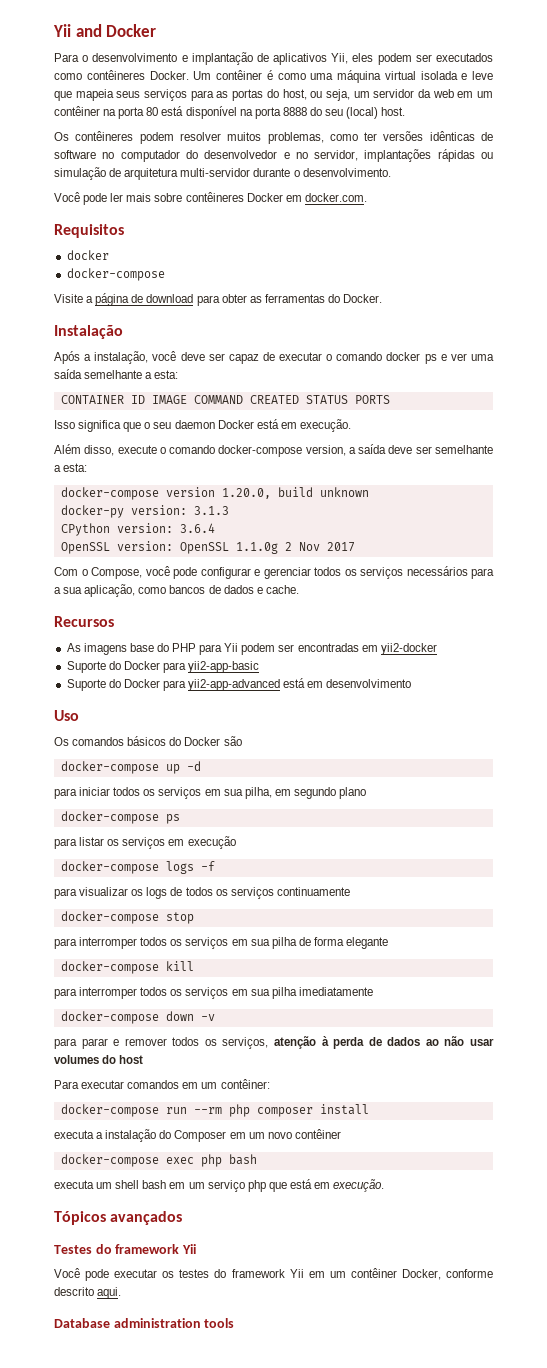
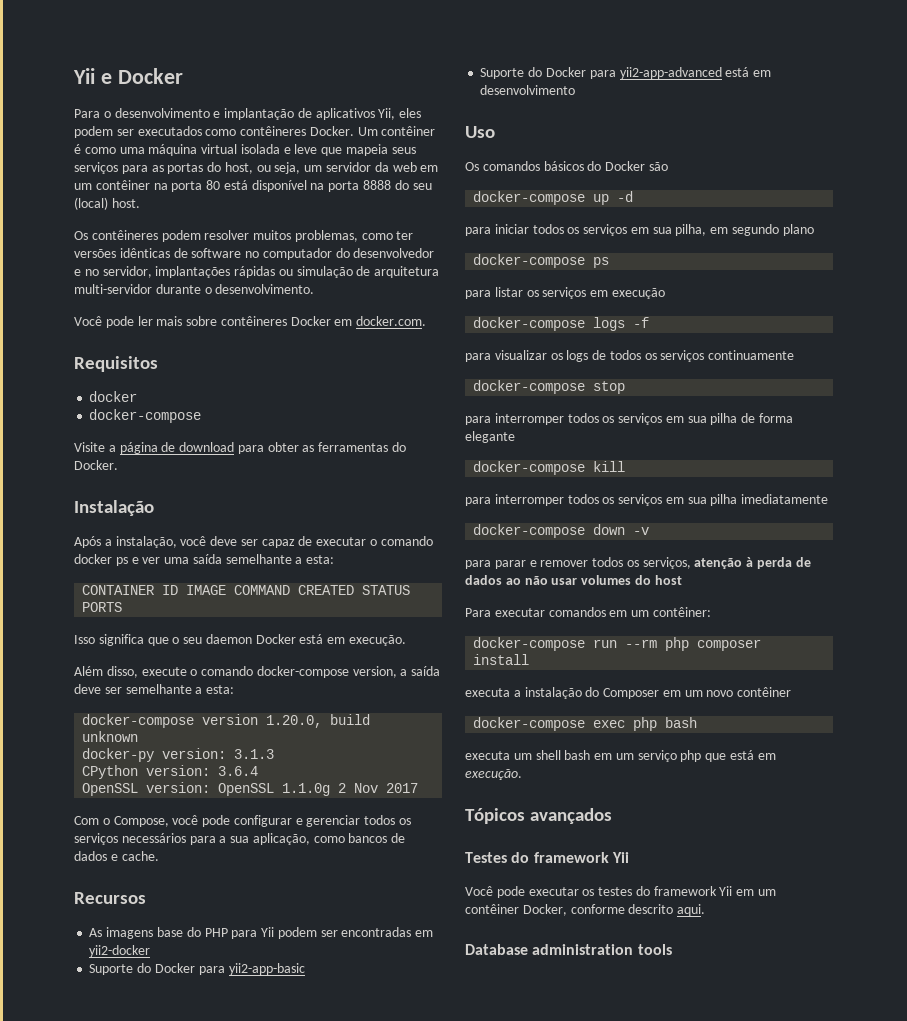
[53,24,102,37] Yii and -> [73,68,112,84] Yii e

